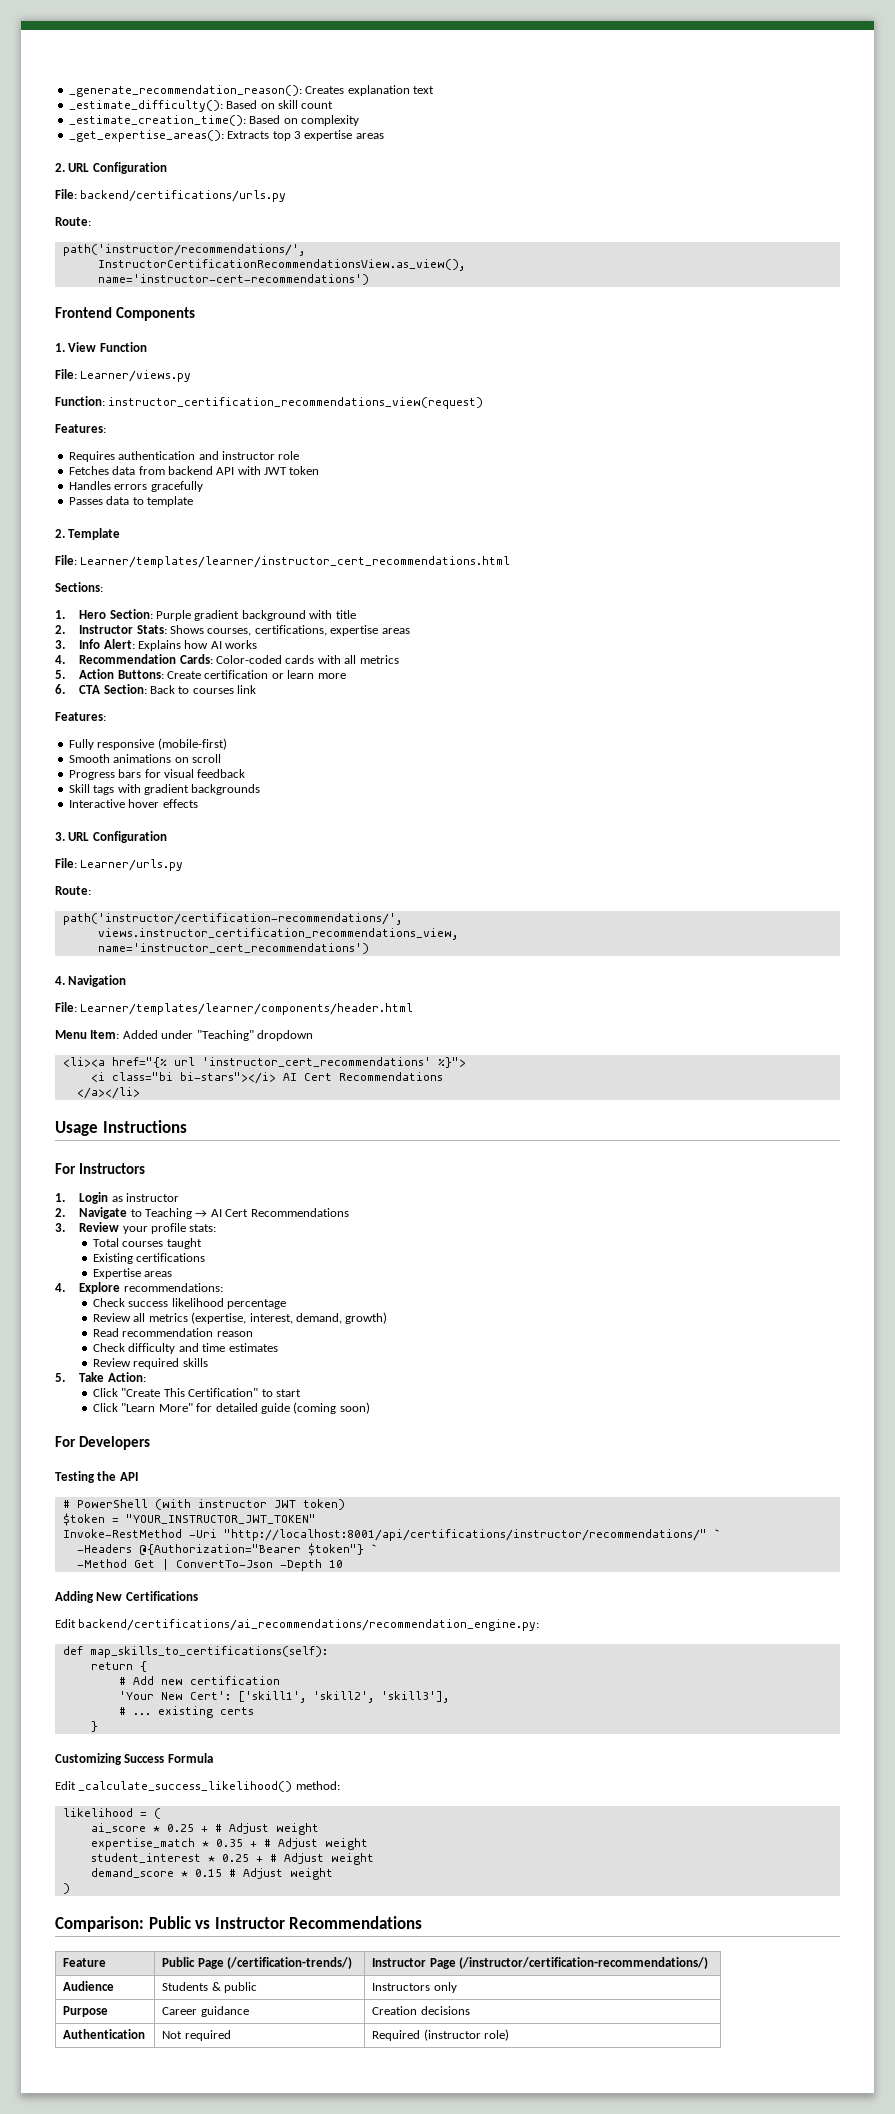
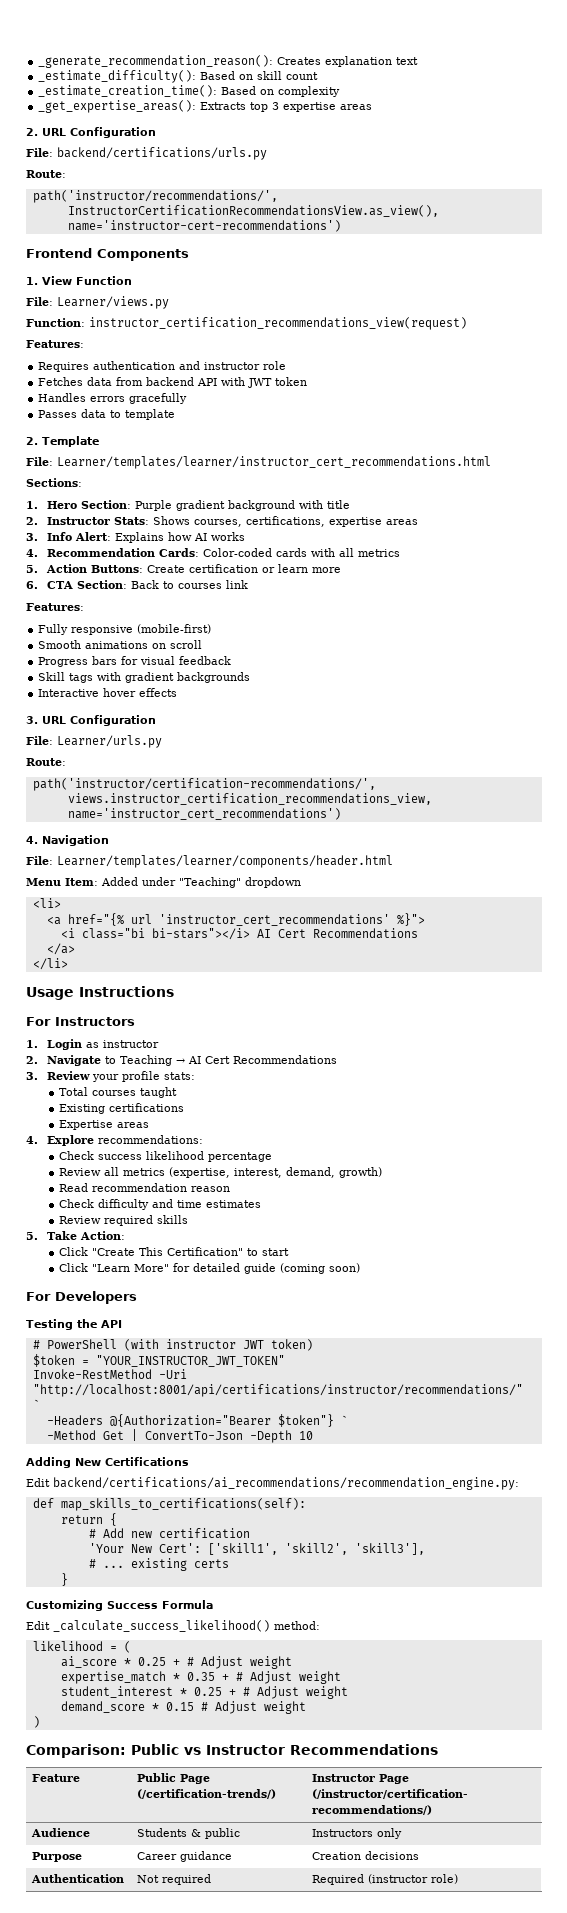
[62,1057,105,1067] <li><a -> [32,898,61,908] [46,917,61,925] <li> // <a
[76,1087,140,1099] </a></li> -> [46,943,75,955] [32,958,68,970] </a> // </li>

